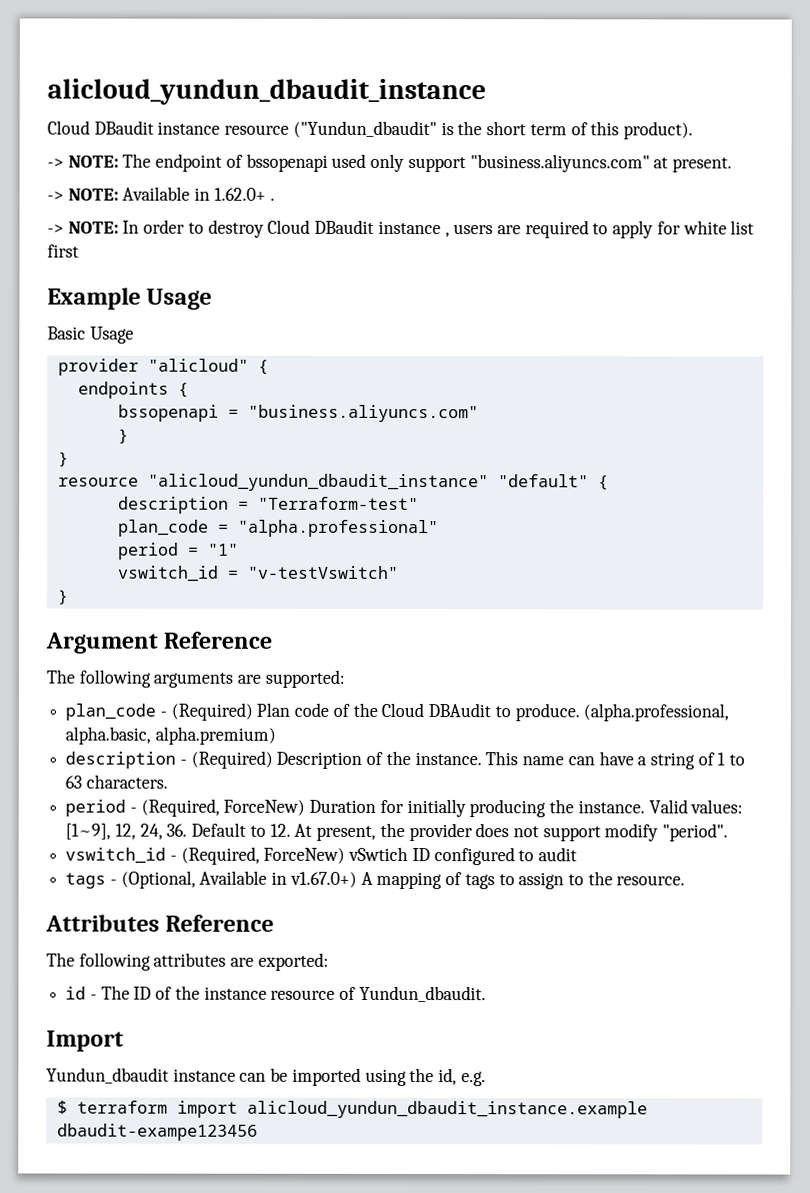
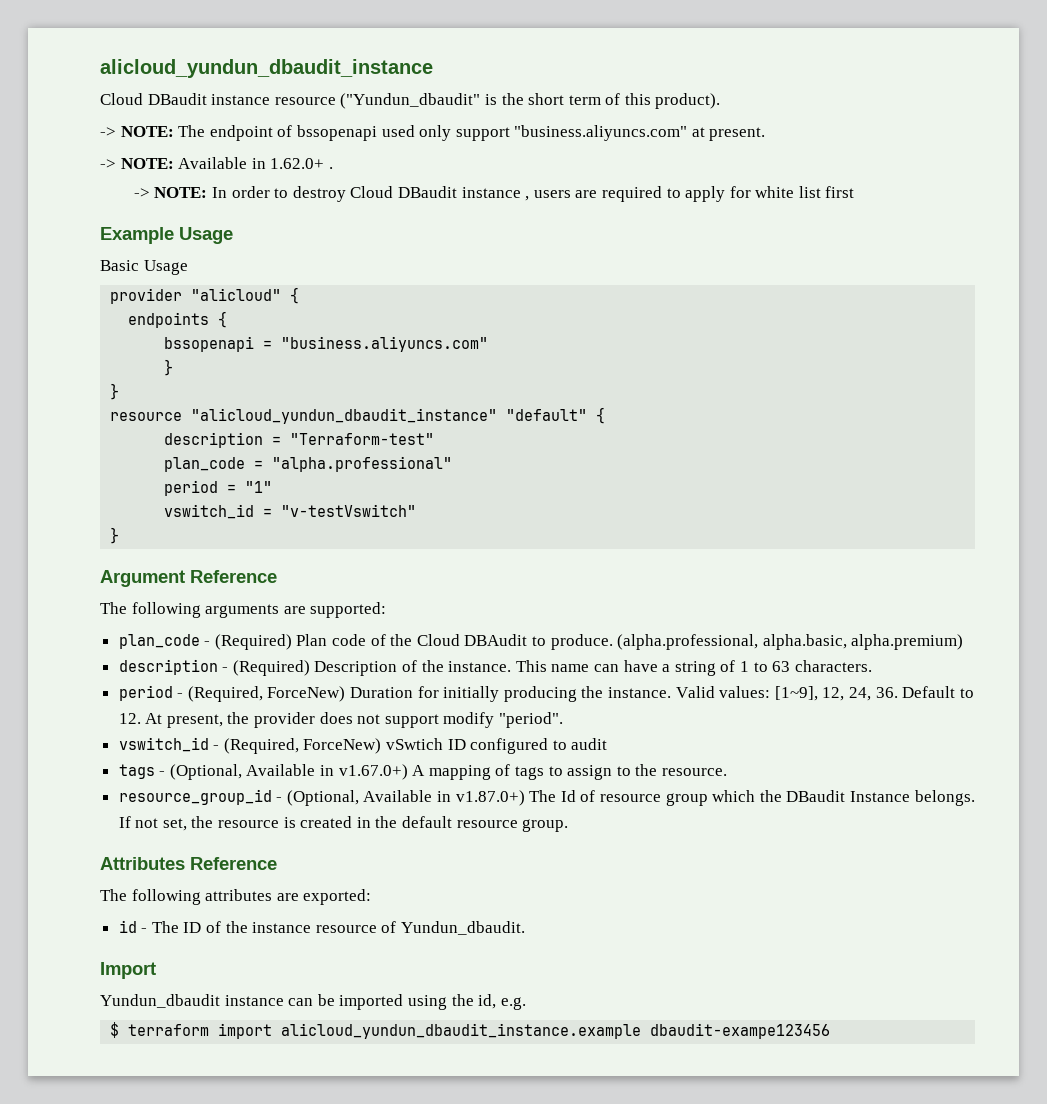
(686, 880) none -> [118,789,975,806] [118,816,569,832] // resource_group_id - (Optional, Available in v1.87.0+) The Id of resource group which the DBaudit Instance belongs. If not set, the resource is created in the default resource group.

